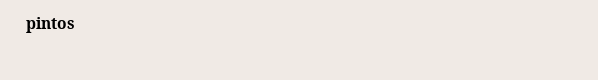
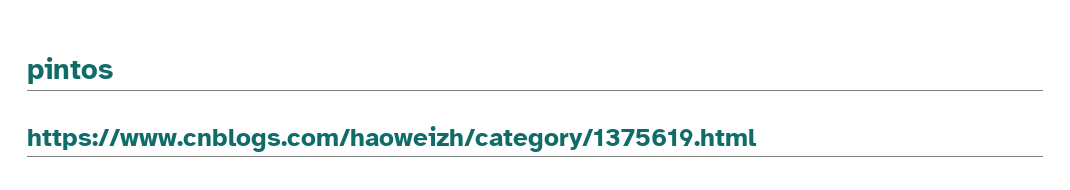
(75, 25) none -> [27,126,757,152] // https://www.cnblogs.com/haoweizh/category/1375619.html

